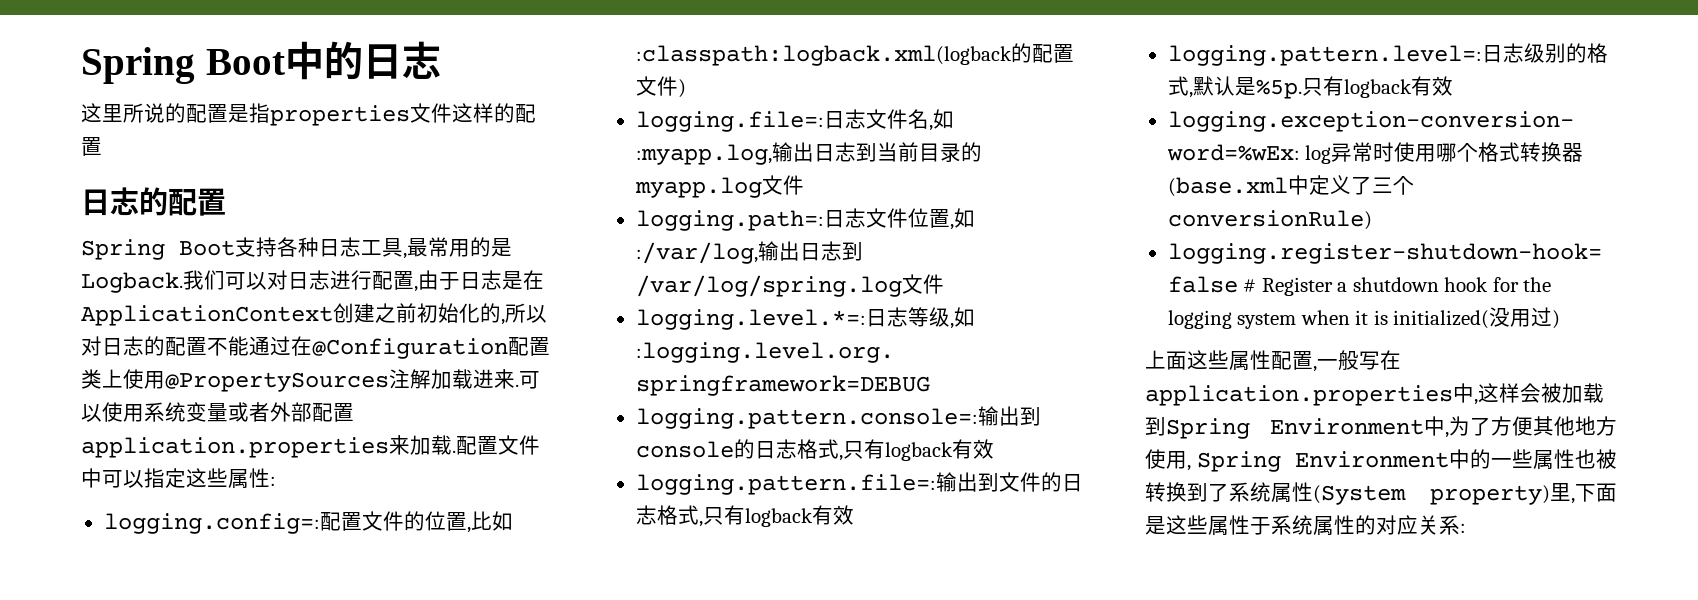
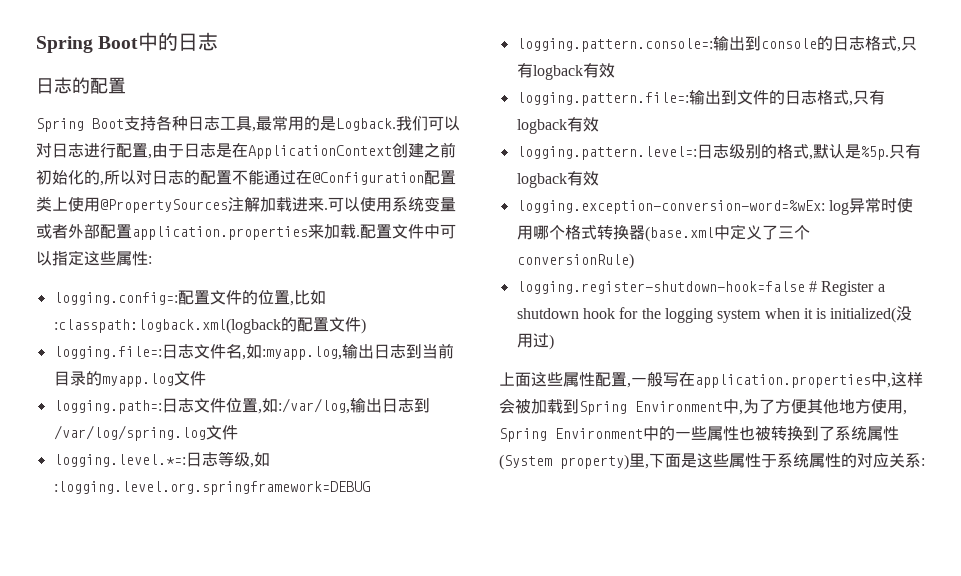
[81,103,536,126] [81,137,102,156] // 这里所说的配置是指properties文件这样的配置 -> (219, 41) none

